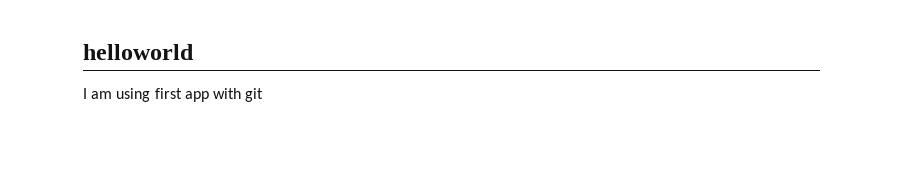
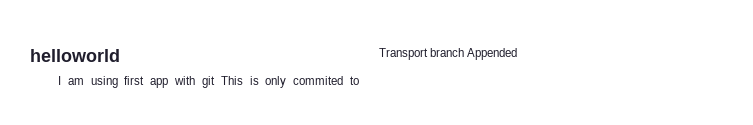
(264, 95) none -> [220,76,360,88] [379,48,518,60] This is only commited to Transport branch Appended

